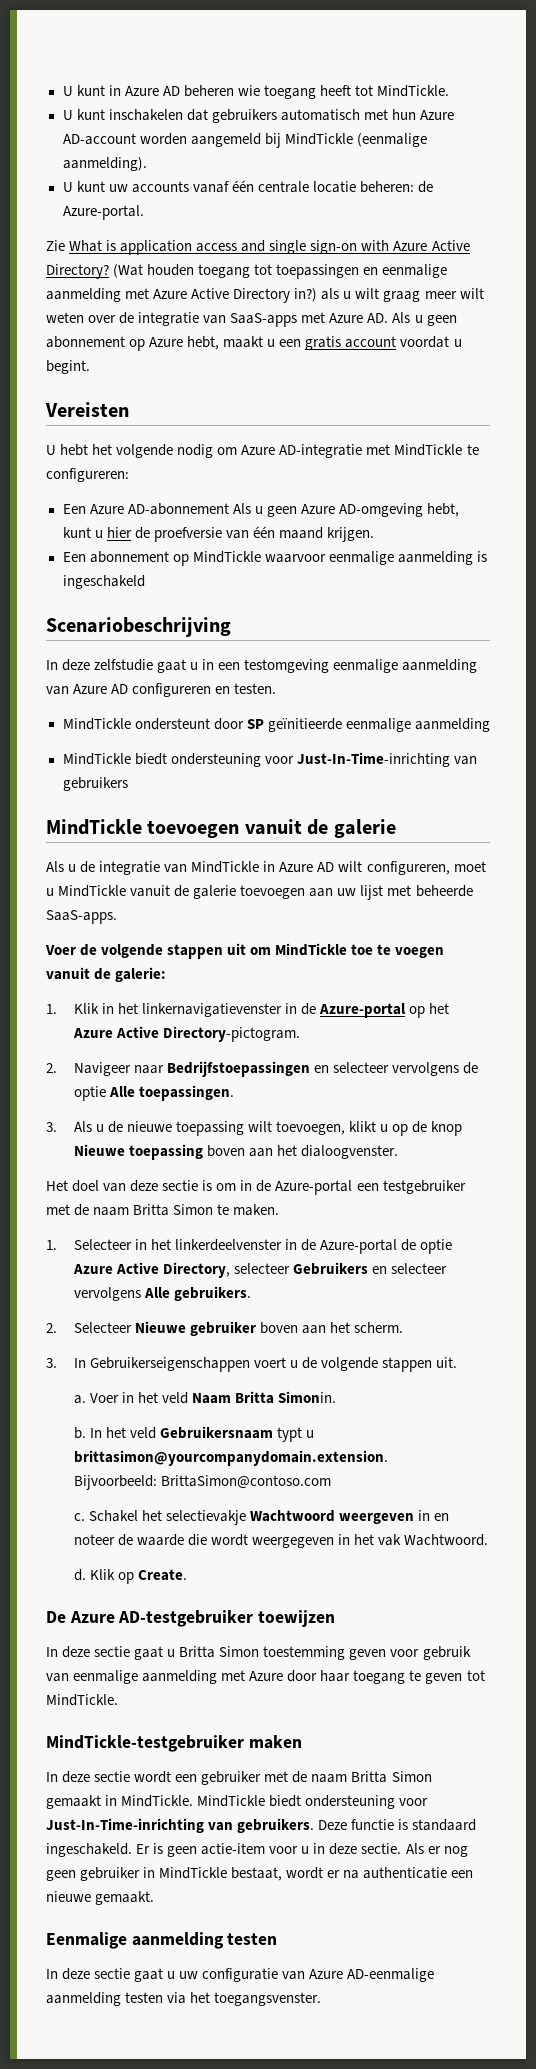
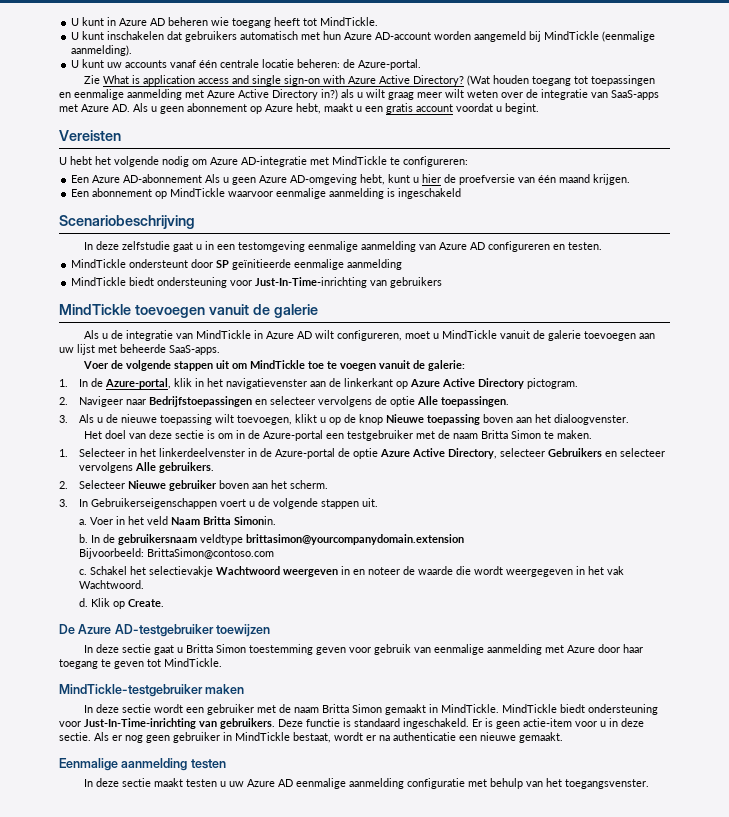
[73,1003,450,1018] [72,1026,300,1042] Klik in het linkernavigatievenster in de Azure-portal op het Azure Active Directory-pictogram. -> [78,378,578,389] In de Azure-portal, klik in het navigatievenster aan de linkerkant op Azure Active Directory pictogram.
[105,1426,314,1442] [73,1450,388,1466] het veld Gebruikersnaam typt u brittasimon@yourcompanydomain.extension. -> [102,534,464,545] de gebruikersnaam veldtype brittasimon@yourcompanydomain.extension
[134,1968,435,1982] [46,1992,187,2006] gaat u uw configuratie van Azure AD-eenmalige aanmelding testen via -> [154,778,544,789] maakt testen u uw Azure AD eenmalige aanmelding configuratie met behulp van

